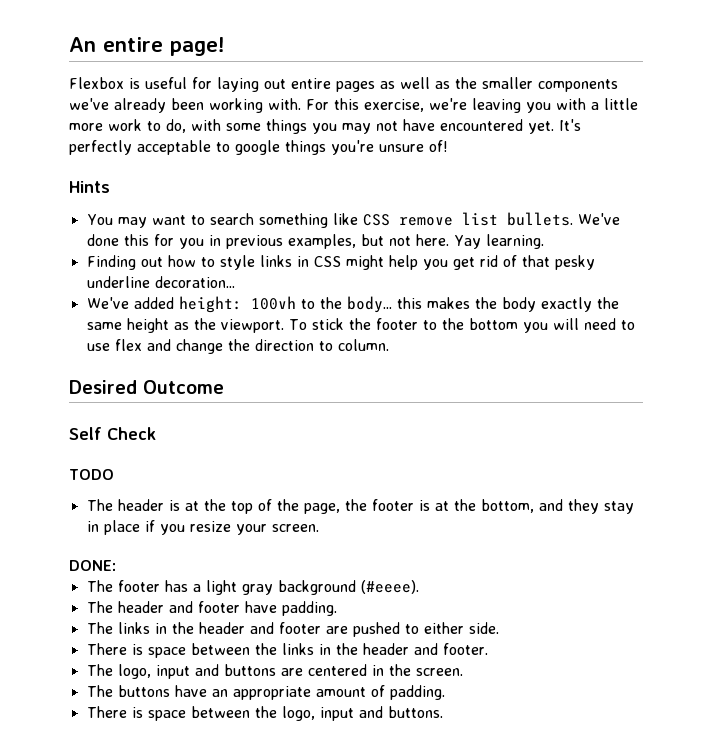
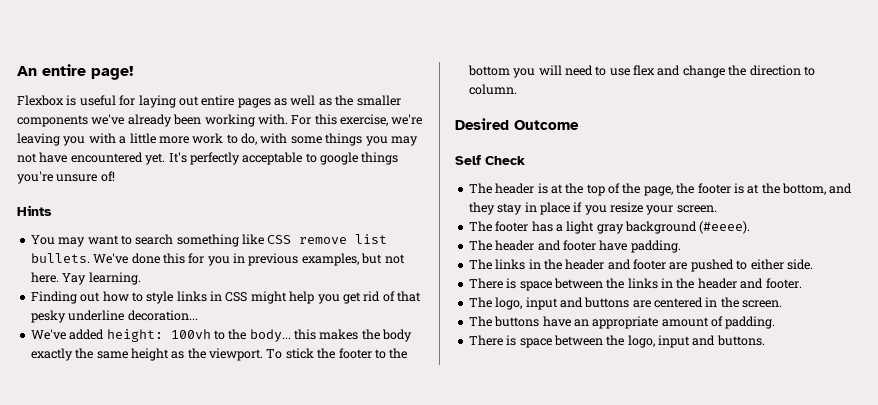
[69,469,114,480] // TODO -> (525, 160) none
[69,560,116,571] // DONE: -> (717, 209) none

